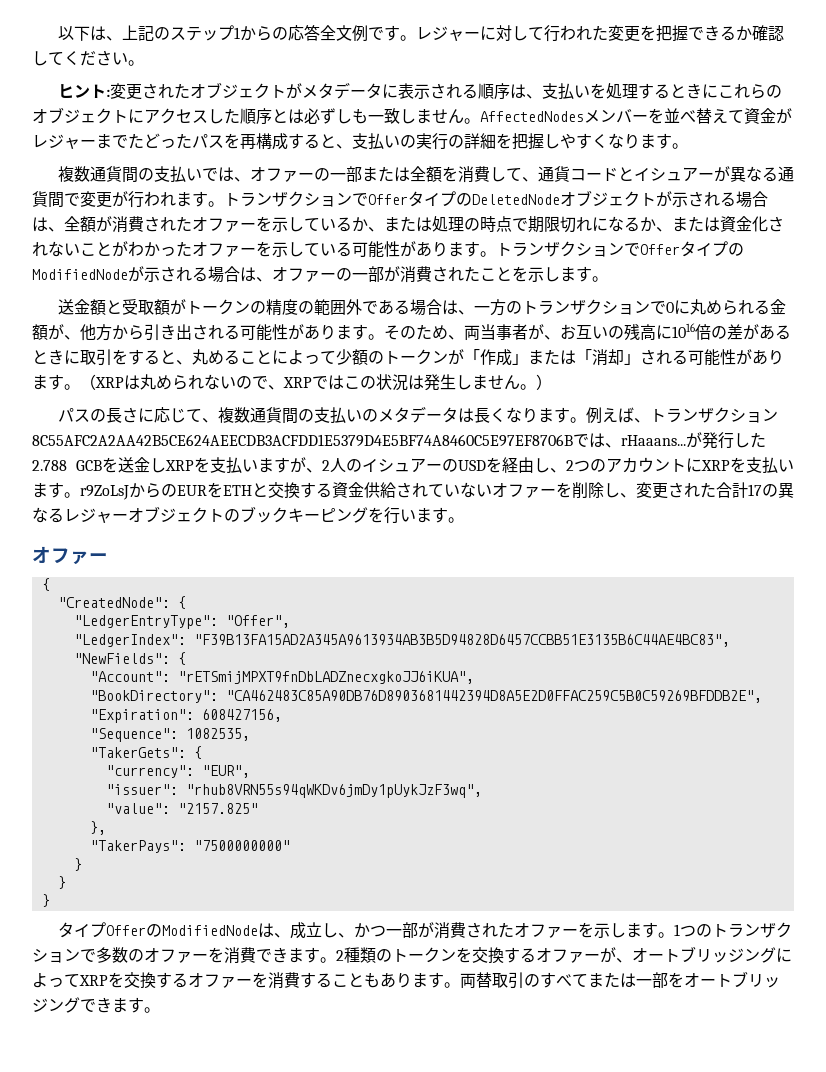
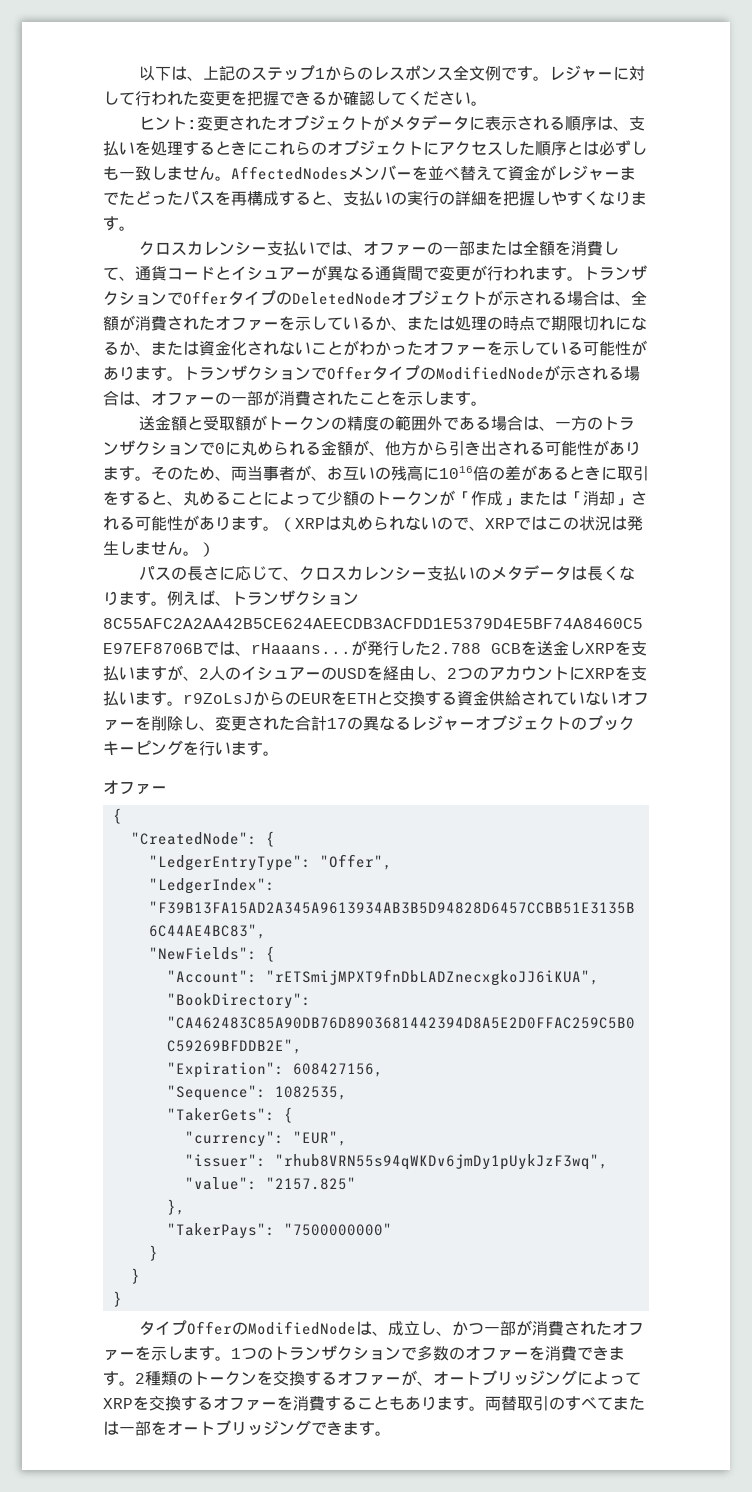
[287,25,320,41] 応答 -> [372,65,453,81] レスポンス
[57,166,154,183] 複数通貨間の -> [138,241,267,256] クロスカレンシー
[217,407,314,424] 複数通貨間の -> [298,566,427,581] クロスカレンシー

